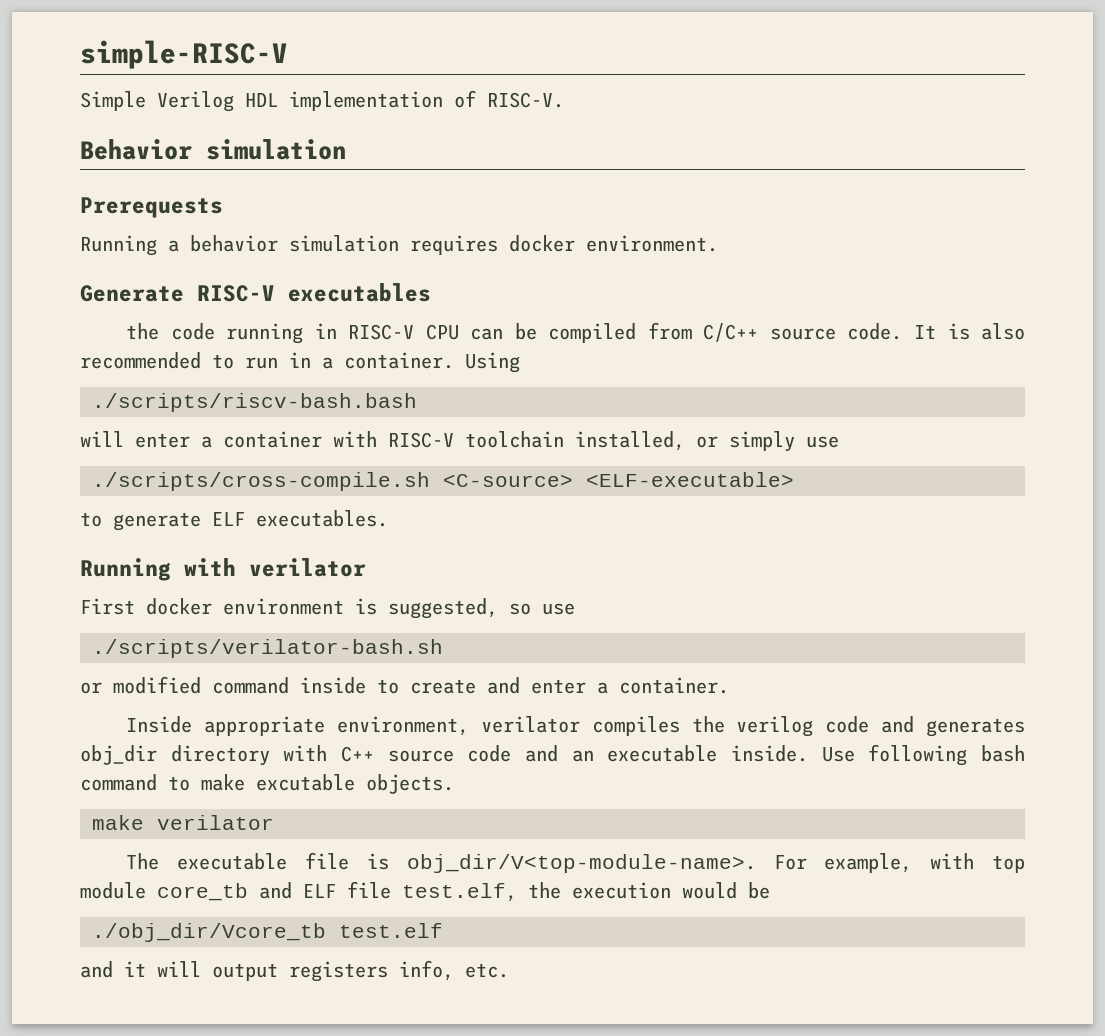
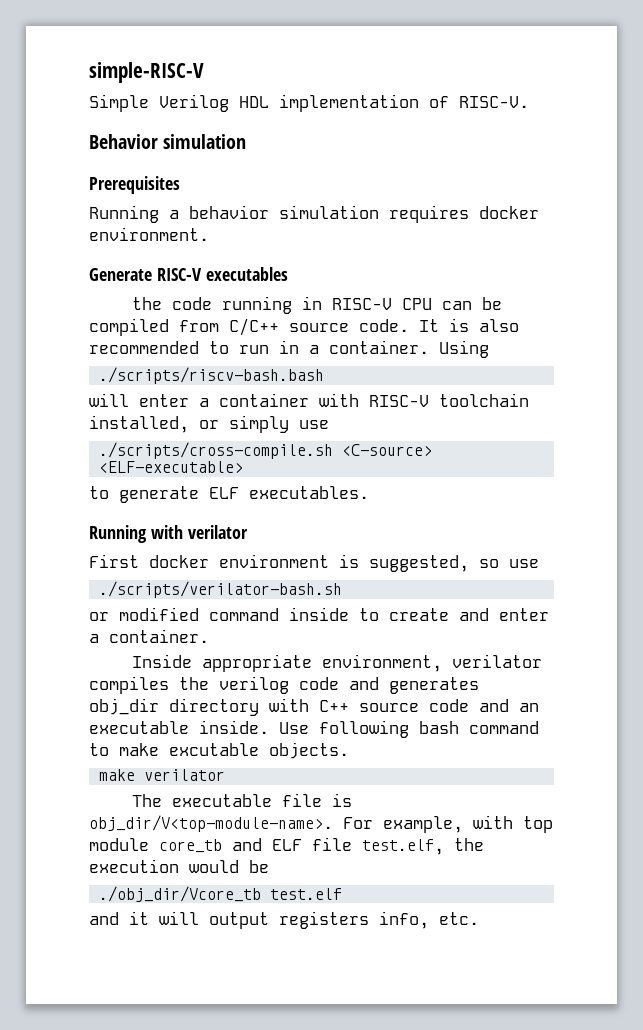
[80,197,223,218] Prerequests -> [89,176,180,194] Prerequisites

